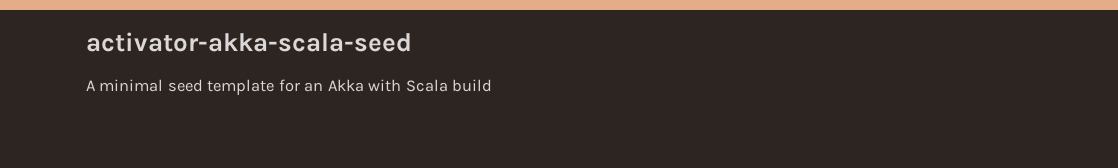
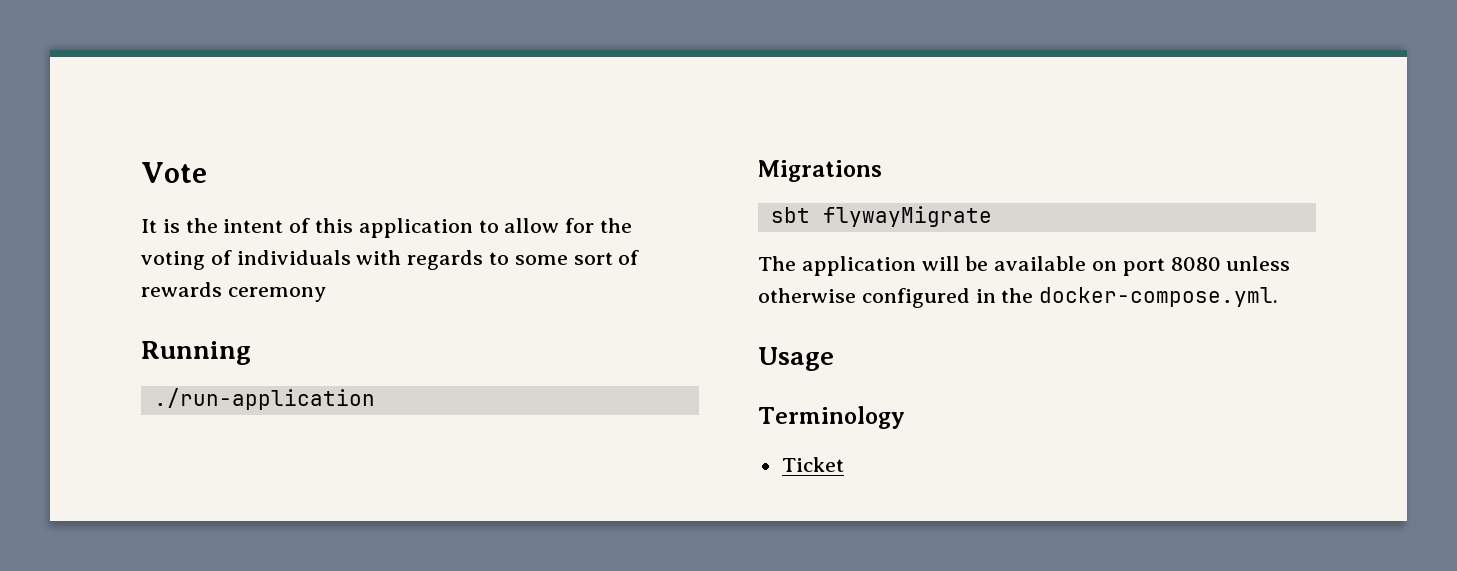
[86,32,412,52] [86,79,493,95] activator-akka-scala-seed // A minimal seed template for an Akka with Scala build -> [141,162,207,183] [141,218,633,238] [141,250,640,270] [141,282,326,302] [141,341,251,365] [153,388,375,410] [758,160,882,182] [770,206,992,227] [758,256,1291,276] [758,287,1279,308] [758,347,834,371] [758,406,905,429] [781,457,844,472] Vote // It is the intent of this application to allow for the voting of individuals with regards to some sort of rewards ceremony // Running // ./run-application // Migrations // sbt flywayMigrate // The application will be available on port 8080 unless otherwise configured in the docker-compose.yml. // Usage // Terminology // Ticket

